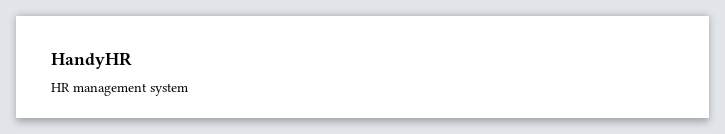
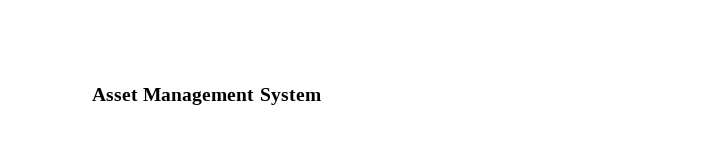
[51,52,132,69] [51,83,188,96] HandyHR // HR management system -> [92,88,321,105] Asset Management System

